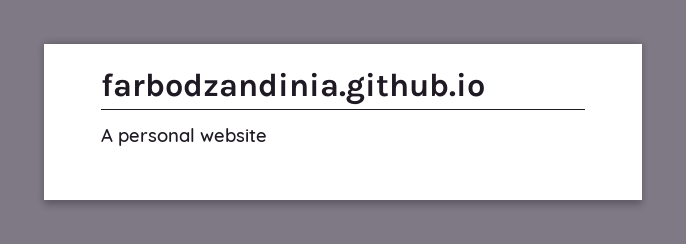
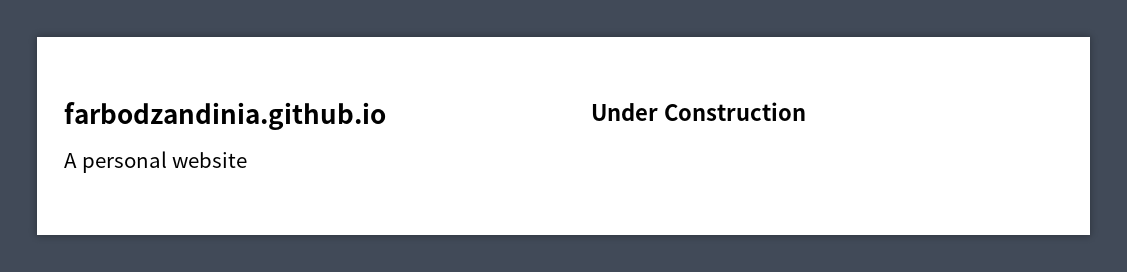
(267, 135) none -> [591,102,806,121] // Under Construction

